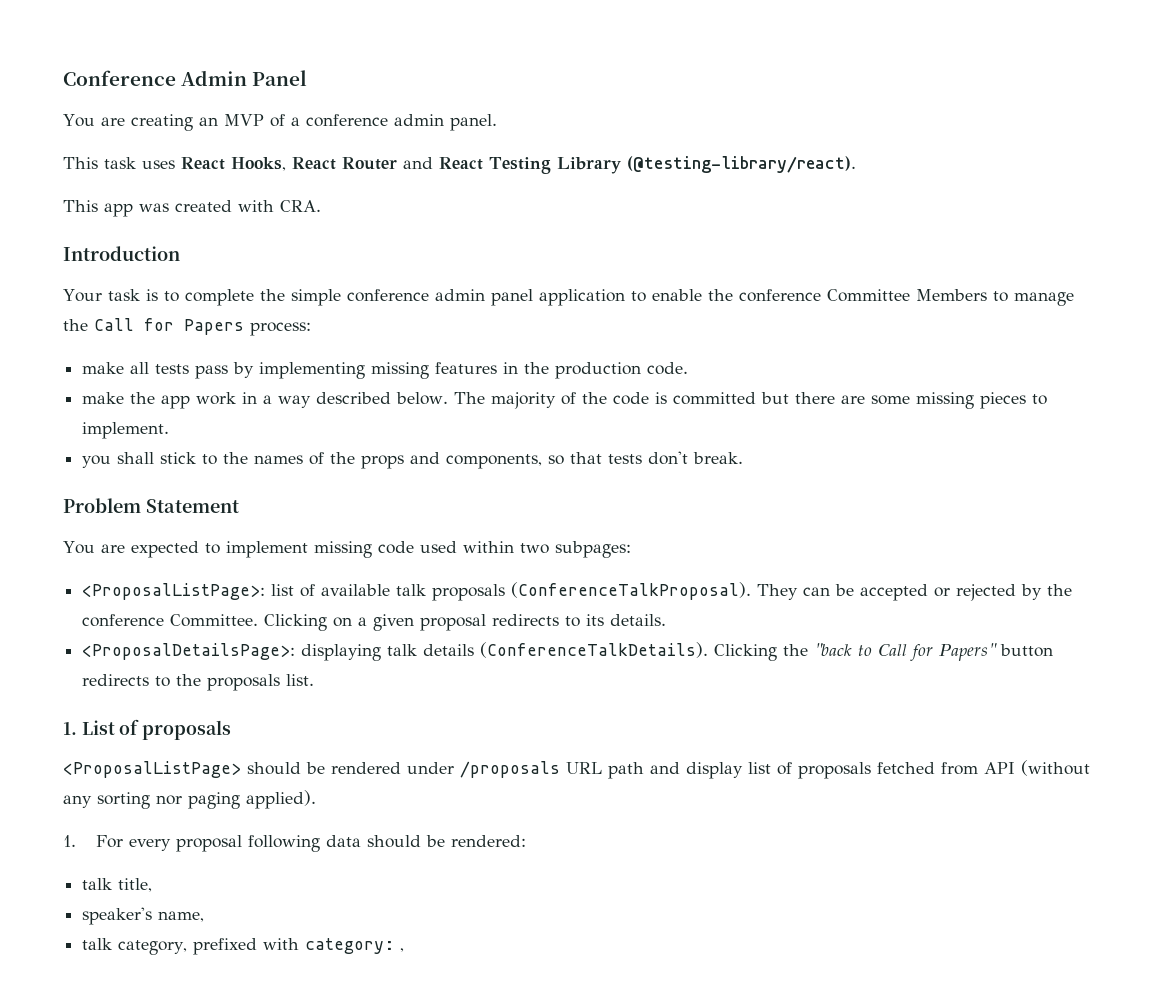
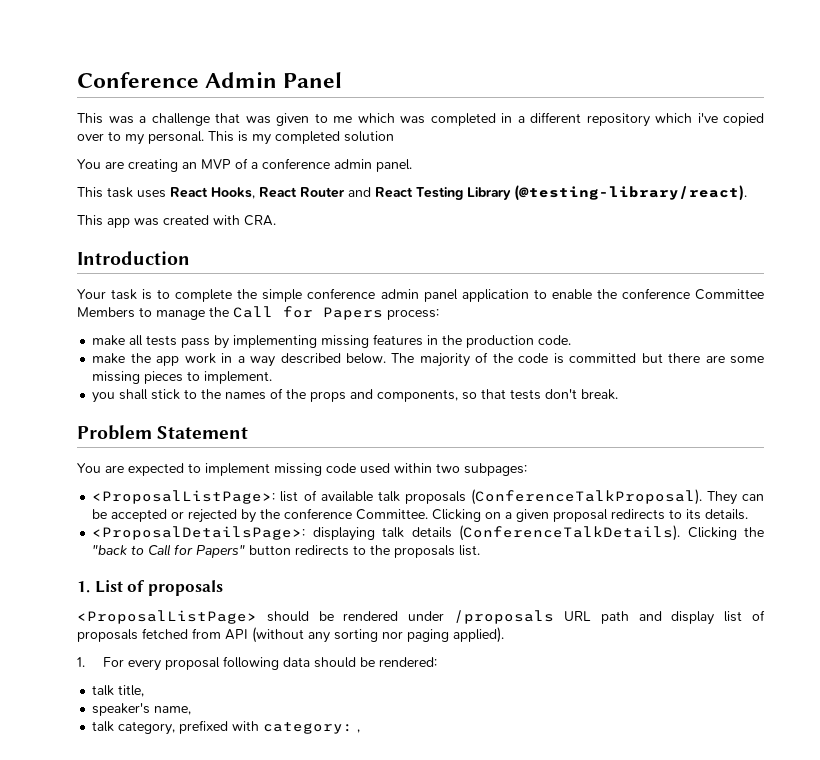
(308, 78) none -> [77,112,764,127] [77,131,394,145] // This was a challenge that was given to me which was completed in a different repository which i've copied over to my personal. This is my completed solution

